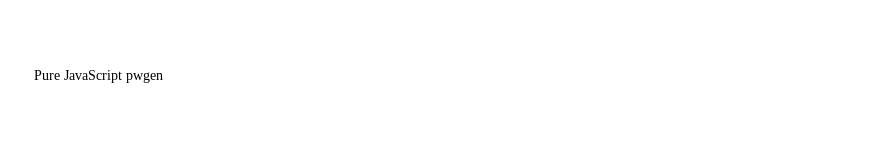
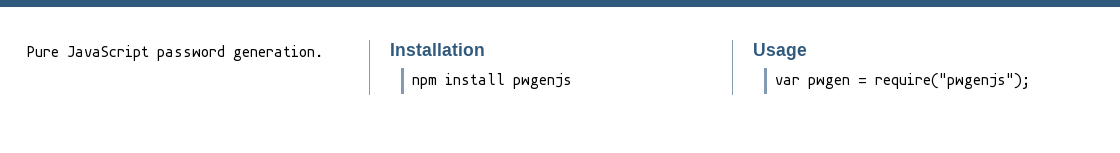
[126,72,163,83] pwgen -> [157,45,323,61] [390,43,485,56] [411,73,572,89] [753,43,807,60] [774,73,1030,89] password generation. // Installation // npm install pwgenjs // Usage // var pwgen = require("pwgenjs");

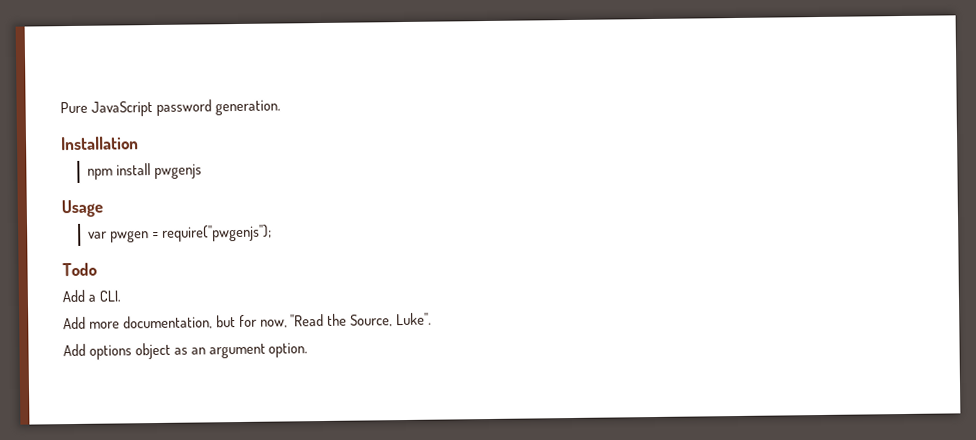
(1030, 81) none -> [62,262,97,277] [62,289,121,303] [63,312,433,330] [63,342,309,360] // Todo // Add a CLI. // Add more documentation, but for now, "Read the Source, Luke". // Add options object as an argument option.

